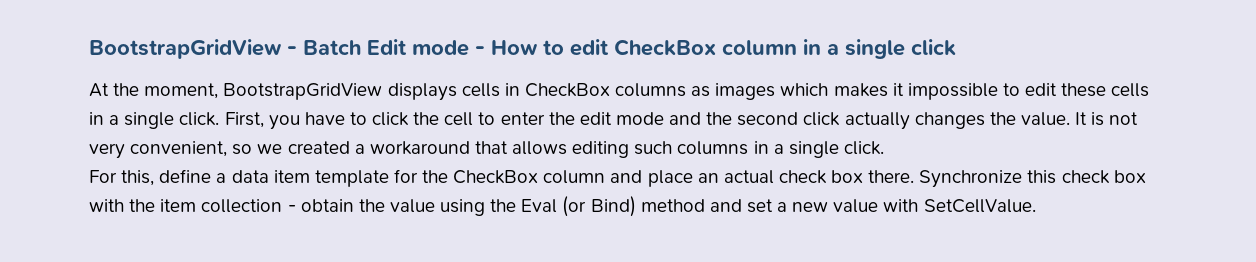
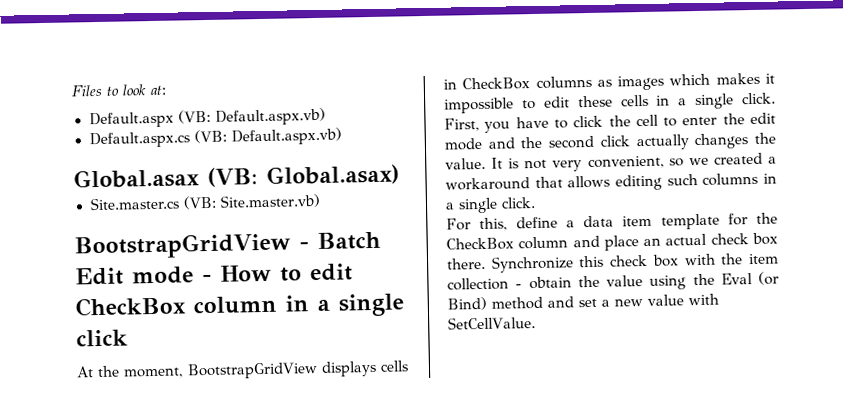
(89, 49) none -> [71,84,166,97] [88,107,326,129] [88,127,342,149] [73,164,400,189] [89,193,322,211] Files to look at: // Default.aspx (VB: Default.aspx.vb) // Default.aspx.cs (VB: Default.aspx.vb) // Global.asax (VB: Global.asax) // Site.master.cs (VB: Site.master.vb) //

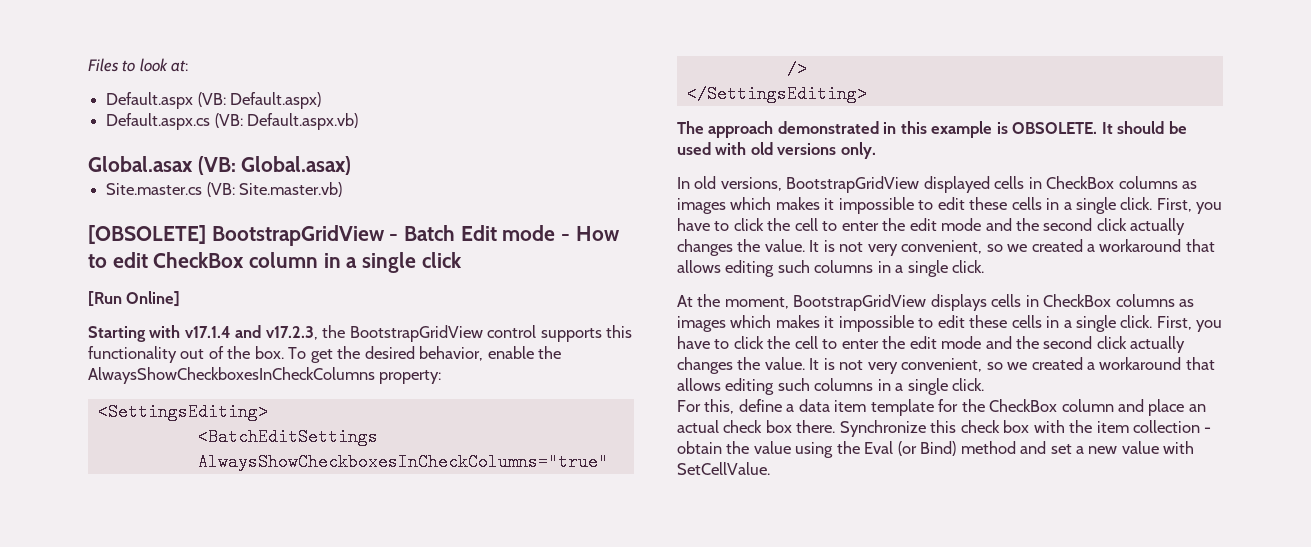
[214,107,326,126] Default.aspx.vb) -> [230,92,322,109] Default.aspx)
(322, 201) none -> [88,225,206,244] [OBSOLETE]
(128, 338) none -> [88,291,181,307] [88,325,633,342] [88,346,561,363] [88,367,442,384] [97,403,268,421] [197,428,378,446] [197,453,608,471] [786,60,807,78] [686,85,867,103] [677,121,1187,138] [677,142,876,159] [677,176,1198,193] [677,197,1223,214] [677,218,1186,235] [677,239,1215,256] [677,260,985,277] // [Run Online] // Starting with v17.1.4 and v17.2.3, the BootstrapGridView control supports this functionality out of the box. To get the desired behavior, enable the AlwaysShowCheckboxesInCheckColumns property: // <SettingsEditing> // <BatchEditSettings AlwaysShowCheckboxesInCheckColumns="true" /> // </SettingsEditing> // The approach demonstrated in this example is OBSOLETE. It should be used with old versions only. // In old versions, BootstrapGridView displayed cells in CheckBox columns as images which makes it impossible to edit these cells in a single click. First, you have to click the cell to enter the edit mode and the second click actually changes the value. It is not very convenient, so we created a workaround that allows editing such columns in a single click.

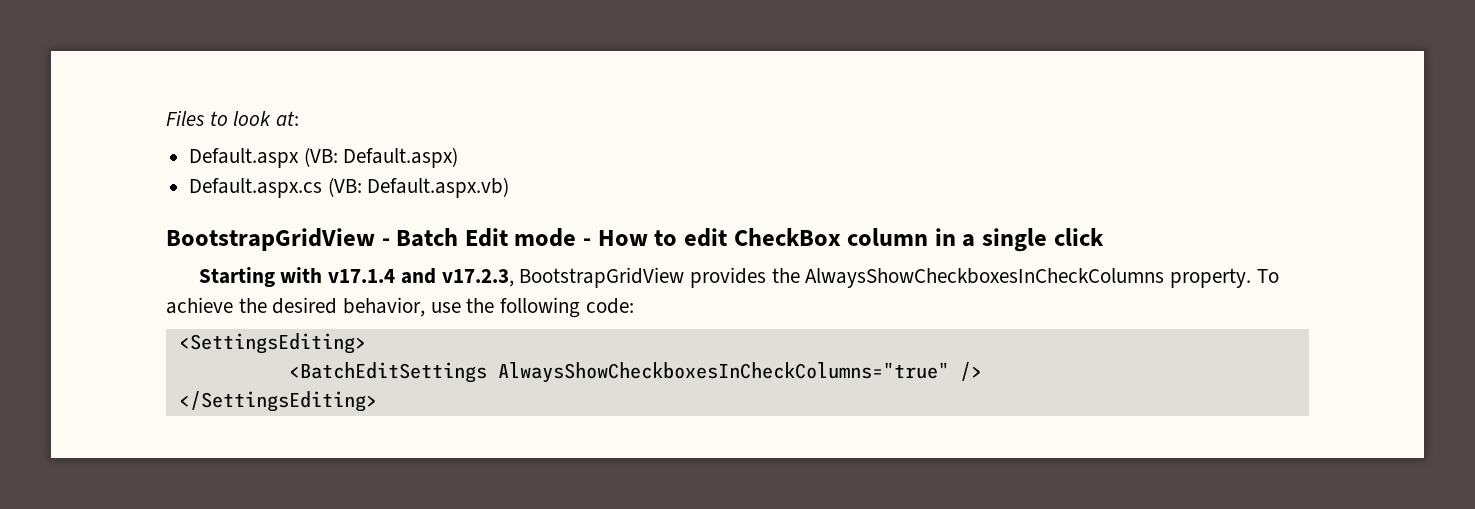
[88,156,352,175] [106,182,343,197] [88,225,206,244] Global.asax (VB: Global.asax) // Site.master.cs (VB: Site.master.vb) // [OBSOLETE] -> (510, 187) none
[88,291,181,307] // [Run Online] -> (1104, 237) none
[322,325,633,342] [88,346,561,363] [88,367,442,384] the BootstrapGridView control supports this functionality out of the box. To get the desired behavior, enable the AlwaysShowCheckboxesInCheckColumns property: -> [519,267,1279,288] [166,297,634,318] BootstrapGridView provides the AlwaysShowCheckboxesInCheckColumns property. To achieve the desired behavior, use the following code:
[677,121,1187,138] [677,142,876,159] [677,176,1198,193] [677,197,1223,214] [677,218,1186,235] [677,239,1215,256] [677,260,985,277] [677,294,1195,311] [677,315,1223,332] [677,336,1186,353] [677,357,1215,374] [677,378,985,395] [677,399,1206,416] [677,420,1212,437] [677,441,1195,458] [677,462,770,475] // The approach demonstrated in this example is OBSOLETE. It should be used with old versions only. // In old versions, BootstrapGridView displayed cells in CheckBox columns as images which makes it impossible to edit these cells in a single click. First, you have to click the cell to enter the edit mode and the second click actually changes the value. It is not very convenient, so we created a workaround that allows editing such columns in a single click. // At the moment, BootstrapGridView displays cells in CheckBox columns as images which makes it impossible to edit these cells in a single click. First, you have to click the cell to enter the edit mode and the second click actually changes the value. It is not very convenient, so we created a workaround that allows editing such columns in a single click. // For this, define a data item template for the CheckBox column and place an actual check box there. Synchronize this check box with the item collection - obtain the value using the Eval (or Bind) method and set a new value with SetCellValue. -> (377, 401) none

